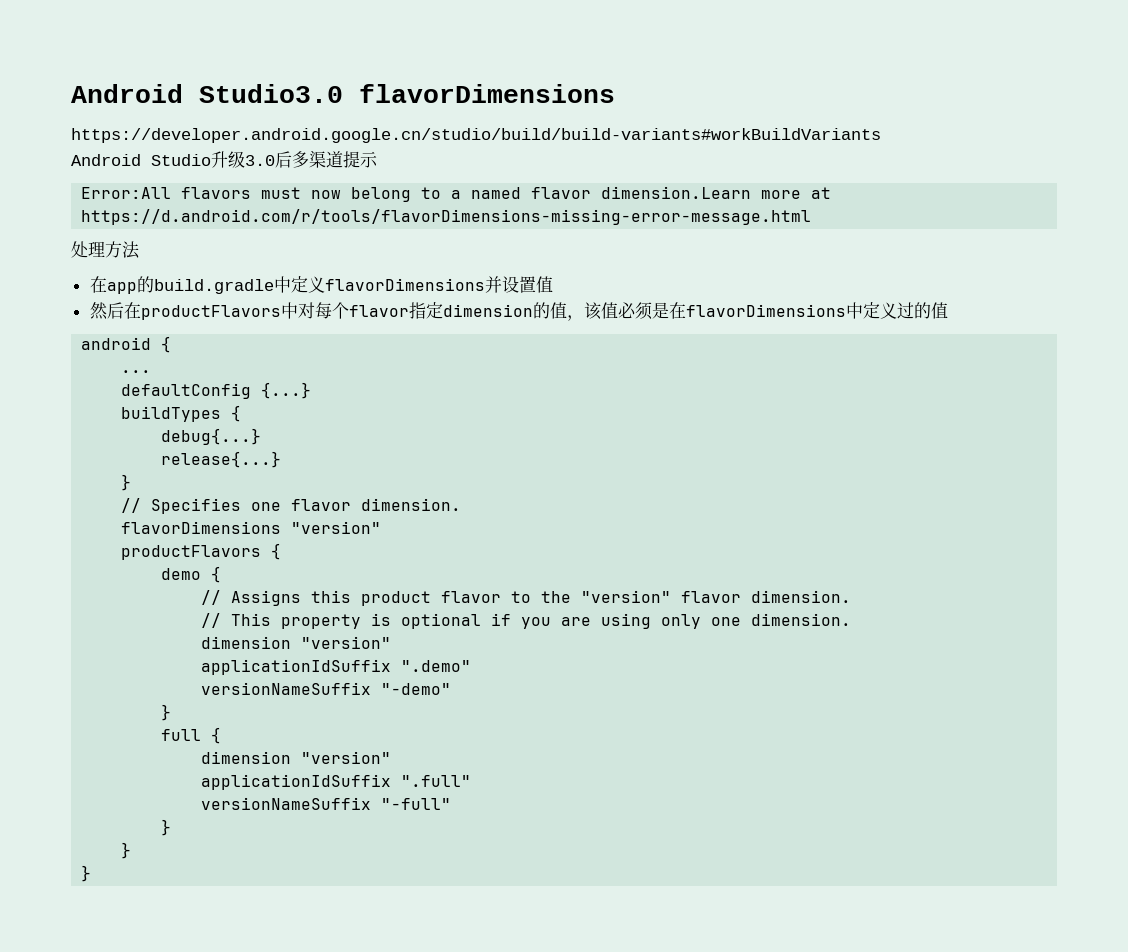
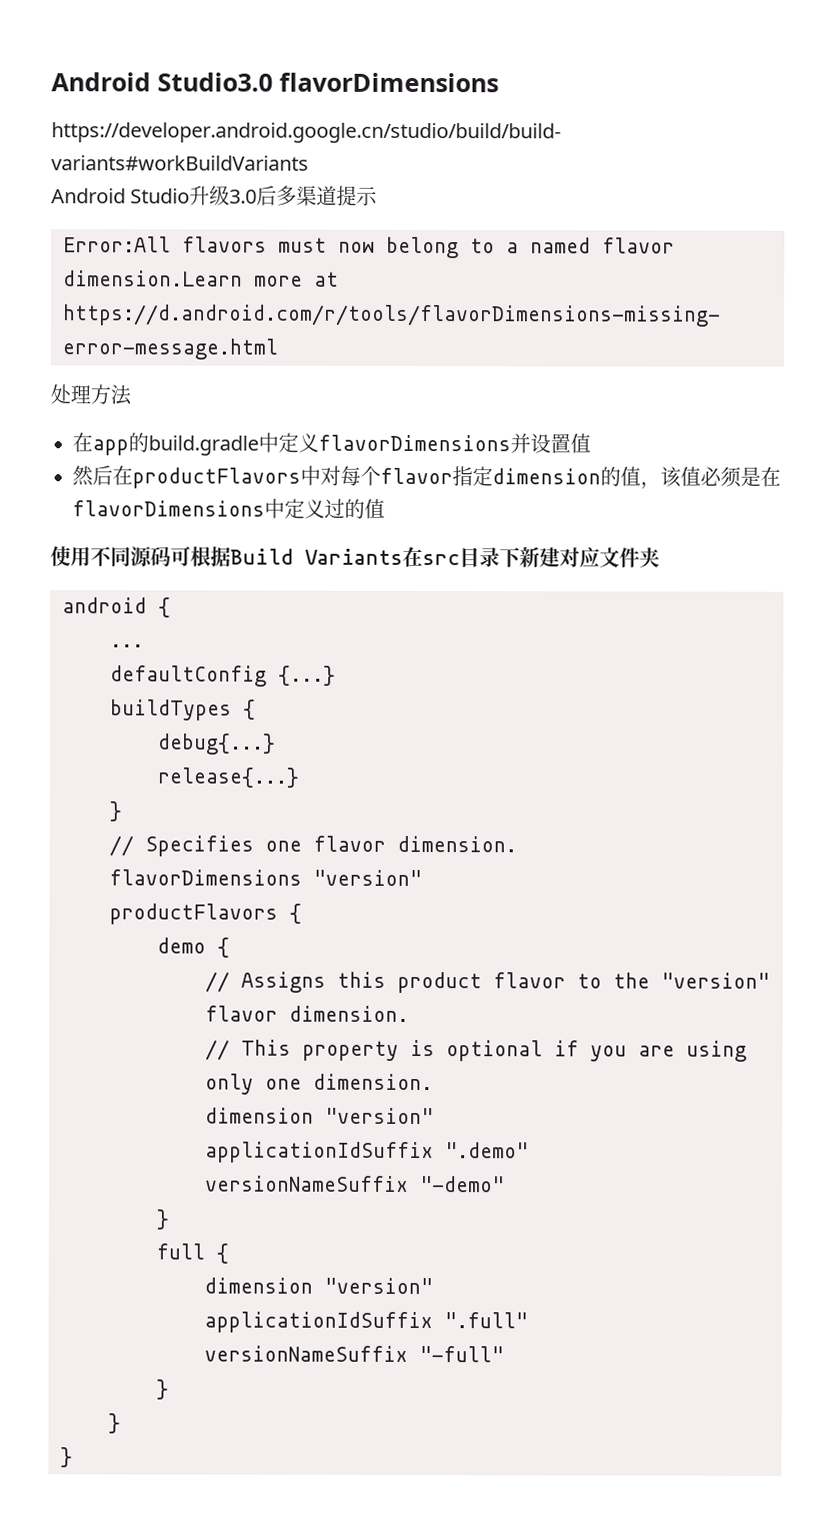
(948, 310) none -> [50,546,660,568] // 使用不同源码可根据Build Variants在src目录下新建对应文件夹

